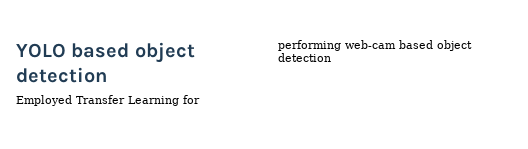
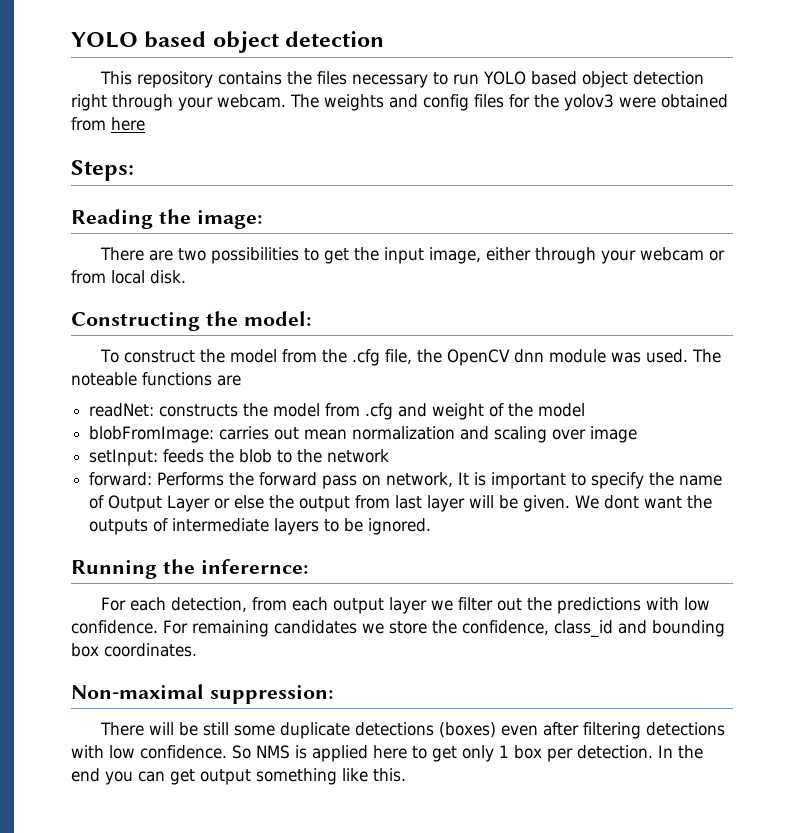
[16,95,200,106] [278,40,472,51] [278,53,331,62] Employed Transfer Learning for performing web-cam based object detection -> [99,71,704,88] [71,94,728,111] [71,117,145,131] [71,160,134,181] [71,209,262,229] [99,247,725,264] [71,270,186,284] [71,311,311,331] [99,349,721,366] [71,372,241,386] [89,403,586,420] [89,426,638,443] [89,449,390,466] [89,472,723,489] [89,495,713,512] [89,518,432,535] [71,559,308,579] [100,597,710,614] [71,620,725,638] [71,643,197,657] [71,684,333,704] [99,722,725,739] [71,745,703,762] [71,768,406,785] This repository contains the files necessary to run YOLO based object detection right through your webcam. The weights and config files for the yolov3 were obtained from here // Steps: // Reading the image: // There are two possibilities to get the input image, either through your webcam or from local disk. // Constructing the model: // To construct the model from the .cfg file, the OpenCV dnn module was used. The noteable functions are // readNet: constructs the model from .cfg and weight of the model // blobFromImage: carries out mean normalization and scaling over image // setInput: feeds the blob to the network // forward: Performs the forward pass on network, It is important to specify the name of Output Layer or else the output from last layer will be given. We dont want the outputs of intermediate layers to be ignored. // Running the inferernce: // For each detection, from each output layer we filter out the predictions with low confidence. For remaining candidates we store the confidence, class_id and bounding box coordinates. // Non-maximal suppression: // There will be still some duplicate detections (boxes) even after filtering detections with low confidence. So NMS is applied here to get only 1 box per detection. In the end you can get output something like this.

